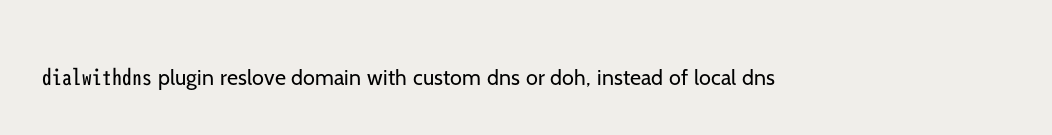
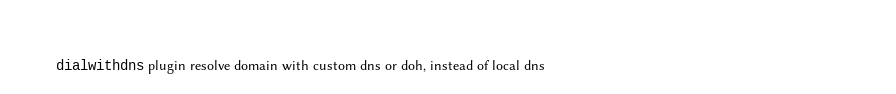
[219,69,286,85] reslove -> [190,60,230,70] resolve

